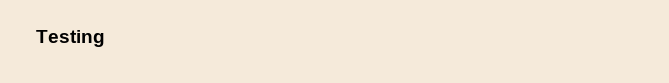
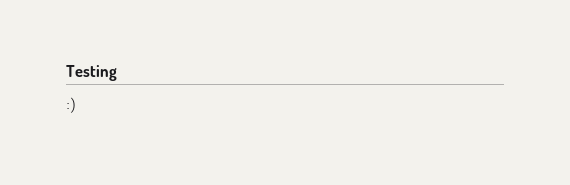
(105, 38) none -> [66,97,76,113] // :)

